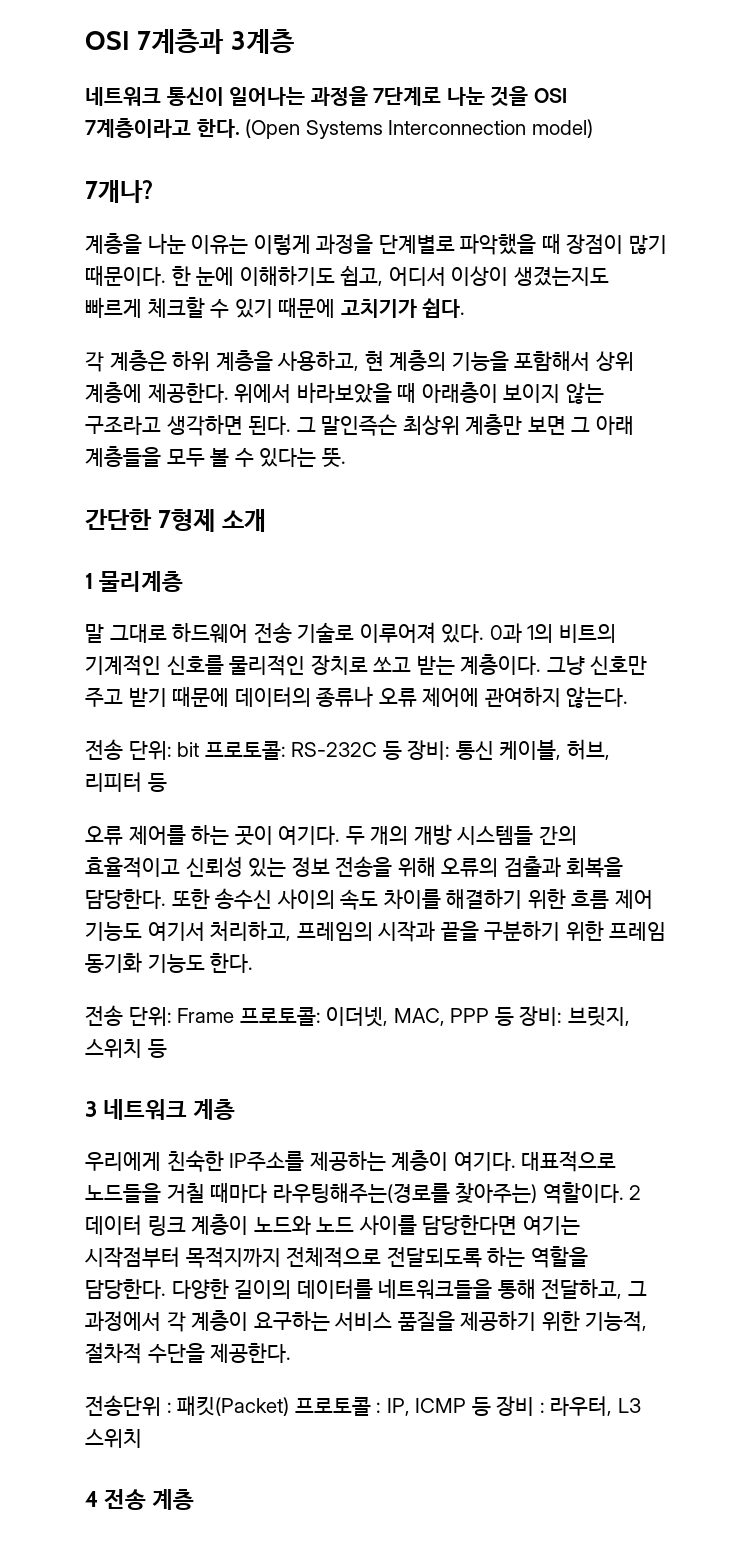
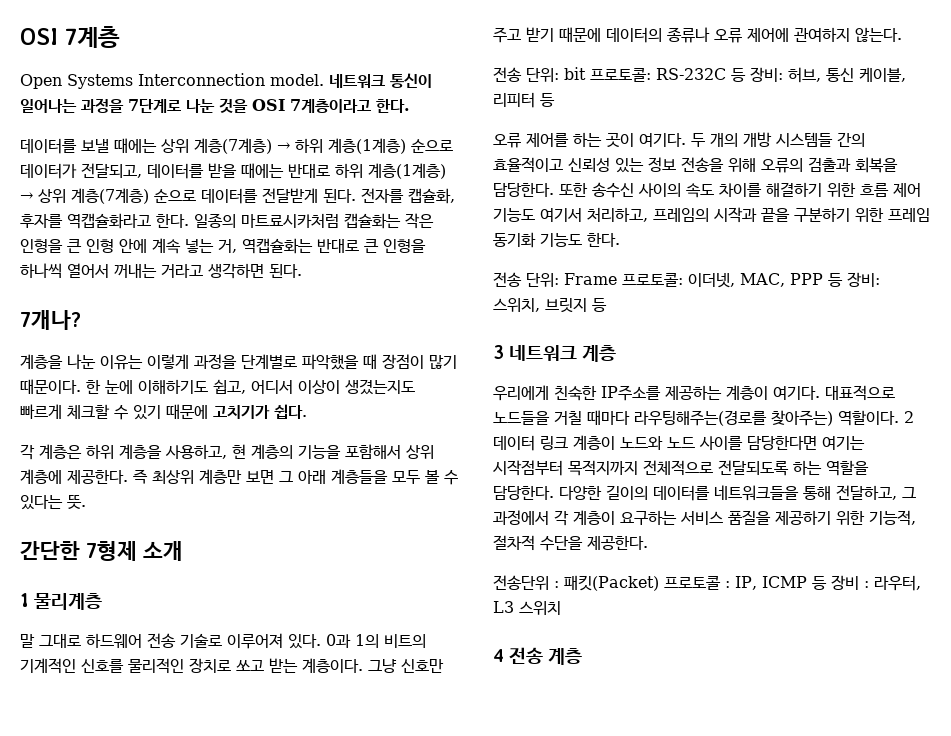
[85,29,294,54] OSI 7계층과 3계층 // -> [20,26,120,48] [20,73,324,89] OSI 7계층 // Open Systems Interconnection model.
[245,119,593,139] (Open Systems Interconnection model) -> [20,138,453,154] [20,163,446,179] [20,188,455,204] [20,213,434,229] [20,238,426,254] [20,263,302,279] // 데이터를 보낼 때에는 상위 계층(7계층) → 하위 계층(1계층) 순으로 데이터가 전달되고, 데이터를 받을 때에는 반대로 하위 계층(1계층) → 상위 계층(7계층) 순으로 데이터를 전달받게 된다. 전자를 캡슐화, 후자를 역캡슐화라고 한다. 일종의 마트료시카처럼 캡슐화는 작은 인형을 큰 인형 안에 계속 넣는 거, 역캡슐화는 반대로 큰 인형을 하나씩 열어서 꺼내는 거라고 생각하면 된다.
[234,382,604,404] [85,414,398,436] 위에서 바라보았을 때 아래층이 보이지 않는 구조라고 생각하면 된다. 그 말인즉슨 -> [133,469,148,484] 즉
(451, 750) none -> [788,67,821,83] 허브,
[566,739,610,760] 허브, -> (906, 74) none
[567,1007,630,1026] [85,1039,142,1058] 브릿지, 스위치 -> [493,298,587,313] 스위치, 브릿지

